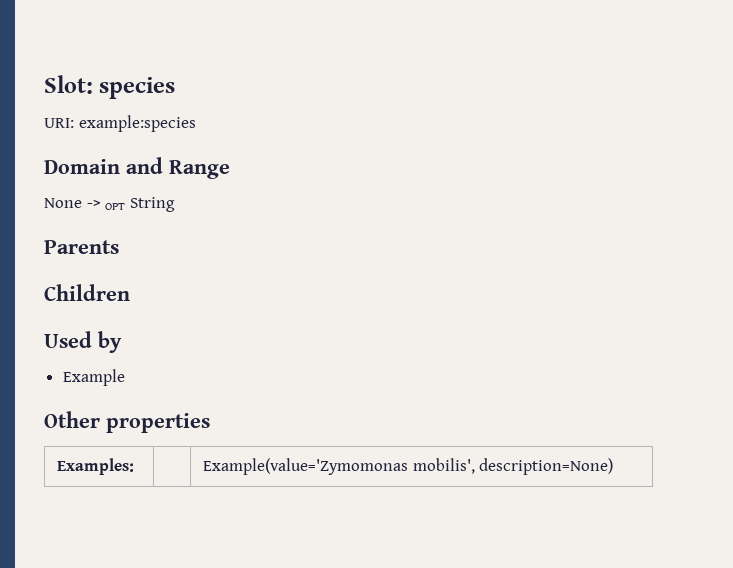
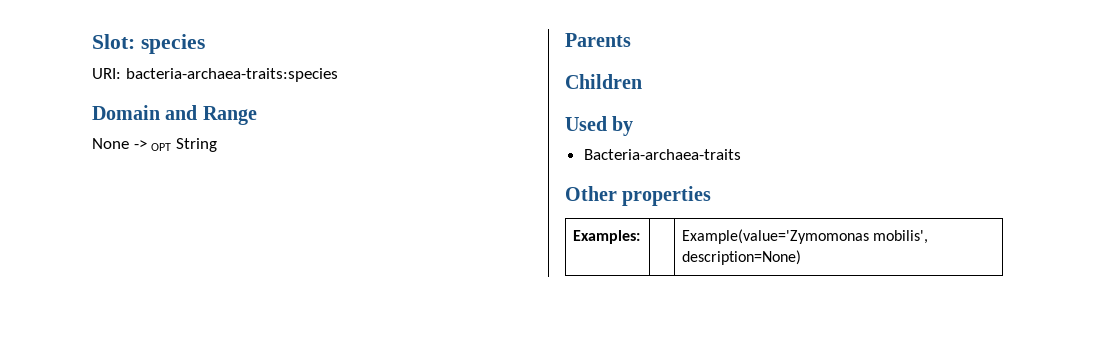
[78,115,196,132] example:species -> [125,68,338,82] bacteria-archaea-traits:species
[62,369,125,386] Example -> [583,149,741,160] Bacteria-archaea-traits

